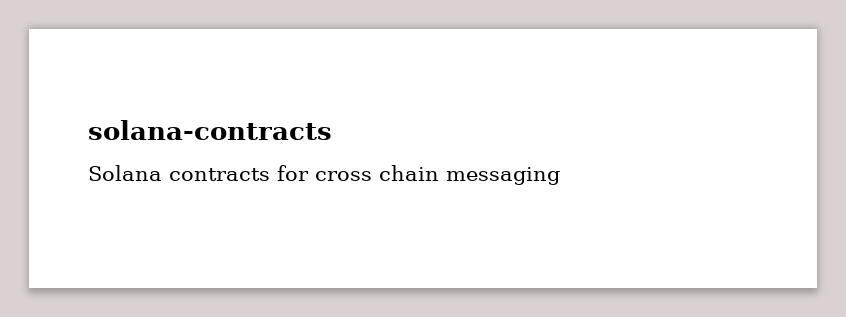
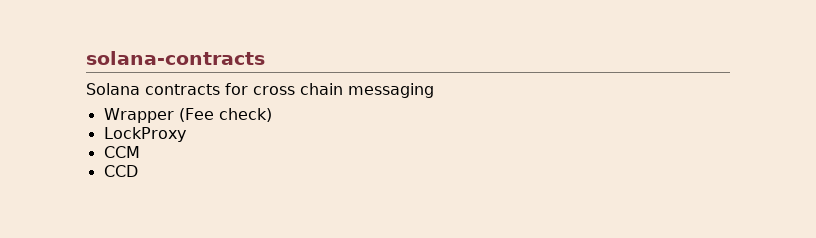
(560, 176) none -> [103,108,272,123] [103,127,186,142] [103,146,140,158] [103,165,138,177] // Wrapper (Fee check) // LockProxy // CCM // CCD

